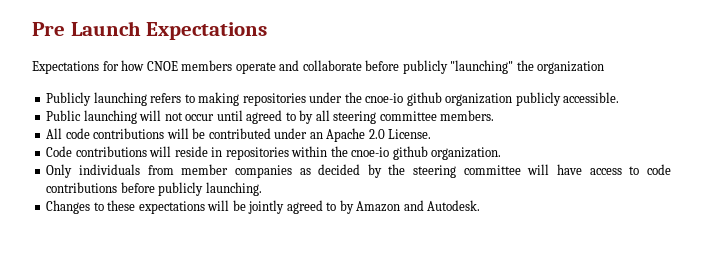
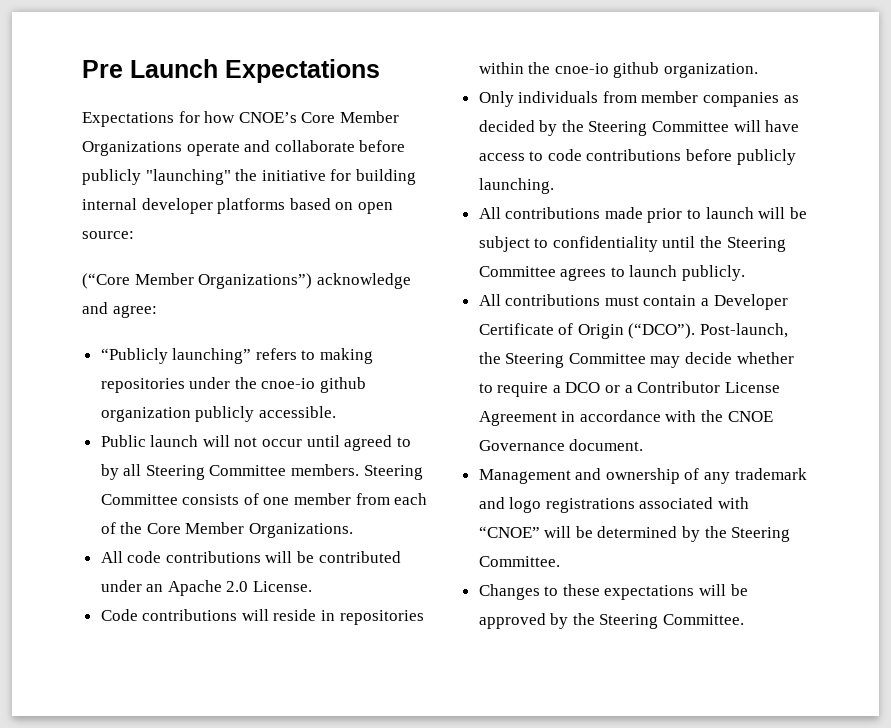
[146,60,233,71] CNOE members -> [238,111,399,123] [82,141,182,156] CNOE’s Core Member Organizations
[537,61,605,74] [46,92,147,106] organization // Publicly launching -> [261,169,416,185] [82,198,393,214] [82,231,134,239] [82,273,411,289] [82,302,157,318] [100,348,252,364] initiative for building internal developer platforms based on open source: // (“Core Member Organizations”) acknowledge and agree: // “Publicly launching”
[83,110,137,124] launching -> [150,435,199,447] launch
[333,111,437,124] steering committee -> [145,465,287,480] Steering Committee
(495, 115) none -> [363,465,423,480] [100,493,428,505] [100,522,354,538] Steering Committee consists of one member from each of the Core Member Organizations.
[413,165,521,178] steering committee -> [588,121,730,136] Steering Committee
(262, 189) none -> [478,207,807,223] [478,236,786,252] [478,265,746,281] [478,294,788,310] [478,323,789,339] [478,352,794,368] [478,381,780,397] [478,410,773,426] [478,439,644,451] [478,468,807,484] [478,497,750,513] [478,526,791,542] [478,556,560,567] // All contributions made prior to launch will be subject to confidentiality until the Steering Committee agrees to launch publicly. // All contributions must contain a Developer Certificate of Origin (“DCO”). Post-launch, the Steering Committee may decide whether to require a DCO or a Contributor License Agreement in accordance with the CNOE Governance document. // Management and ownership of any trademark and logo registrations associated with “CNOE” will be determined by the Steering Committee.
[248,200,481,214] jointly agreed to by Amazon and Autodesk. -> [478,613,745,629] approved by the Steering Committee.

